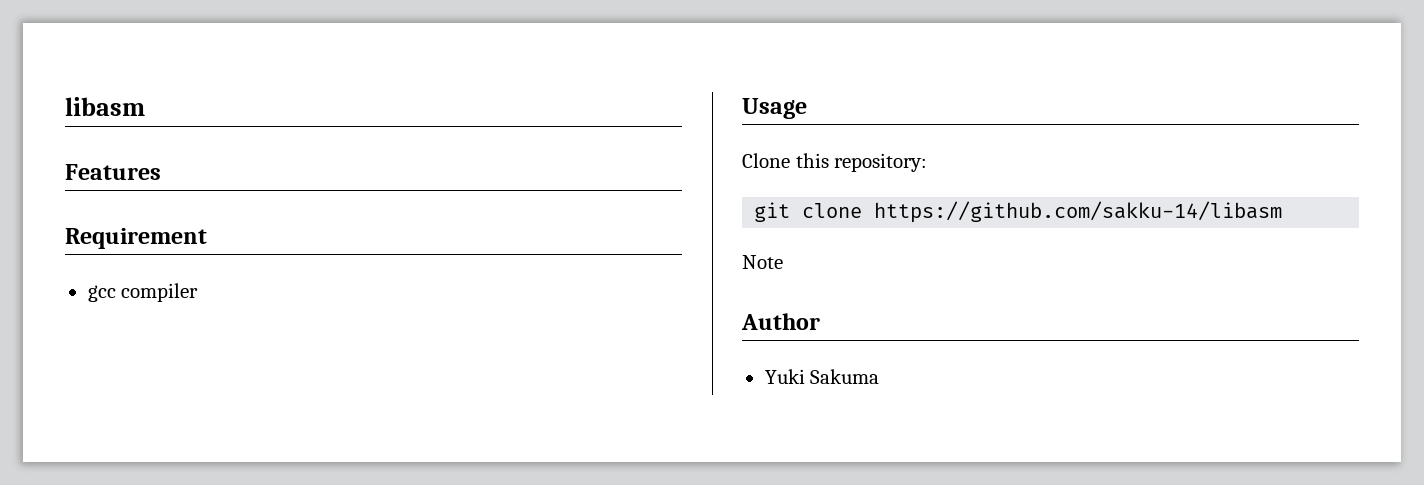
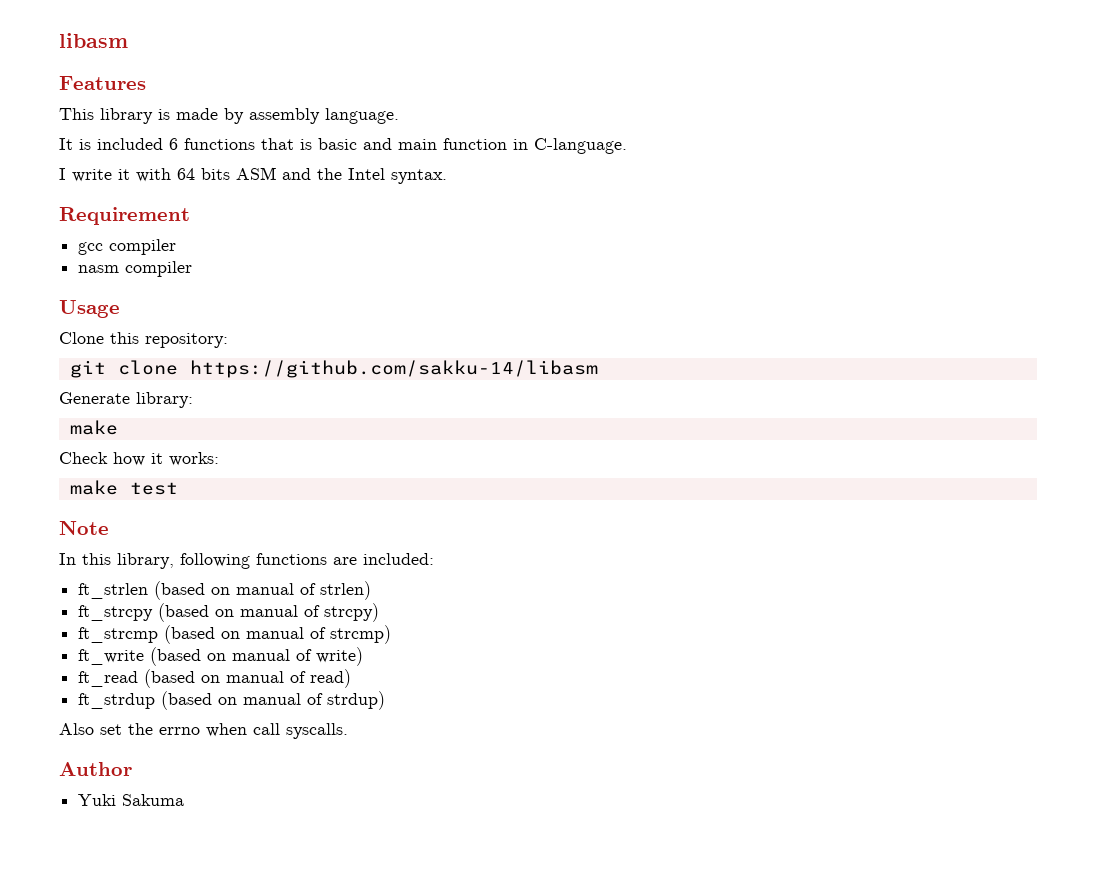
(161, 172) none -> [59,108,399,124] [59,138,627,154] [59,167,447,184] // This library is made by assembly language. // It is included 6 functions that is basic and main function in C-language. // I write it with 64 bits ASM and the Intel syntax.
(199, 292) none -> [78,261,193,277] // nasm compiler
[742,255,783,269] Note -> [59,392,193,408] [69,420,118,435] [59,452,219,466] [69,480,178,495] [59,521,109,535] [59,553,434,569] [78,581,372,600] [78,603,380,622] [78,625,392,644] [78,647,364,666] [78,669,352,688] [78,691,386,710] [59,723,348,739] Generate library: // make // Check how it works: // make test // Note // In this library, following functions are included: // ft_strlen (based on manual of strlen) // ft_strcpy (based on manual of strcpy) // ft_strcmp (based on manual of strcmp) // ft_write (based on manual of write) // ft_read (based on manual of read) // ft_strdup (based on manual of strdup) // Also set the errno when call syscalls.

